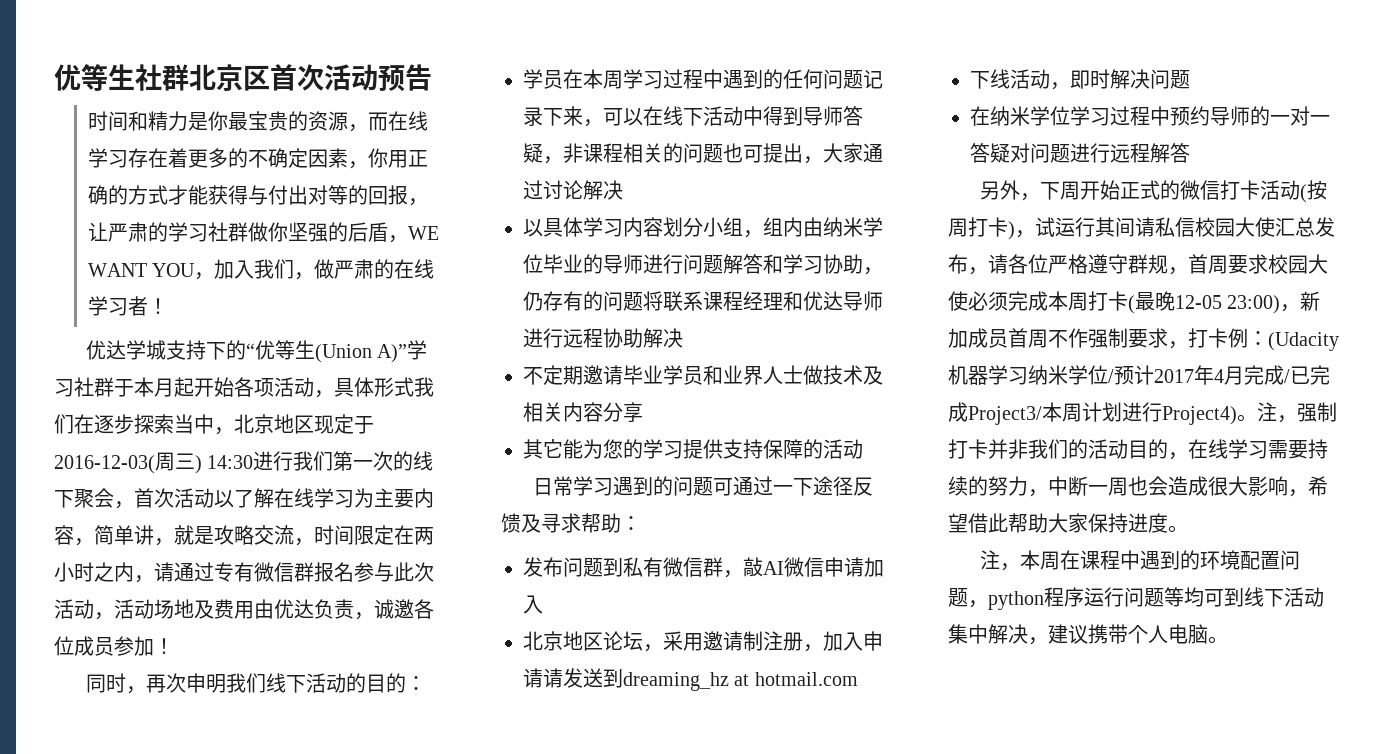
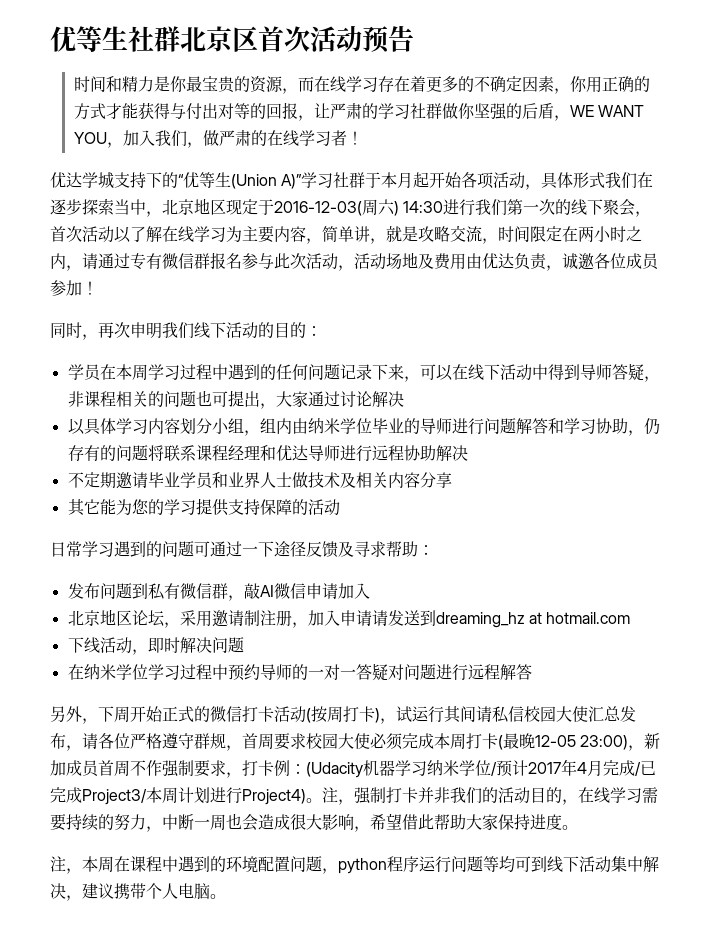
[175,453,195,469] 三 -> [378,199,395,215] 六

